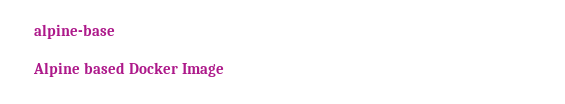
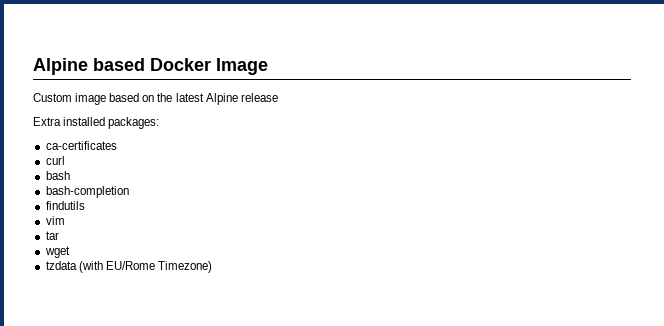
[34,24,115,39] alpine-base // -> (33, 66) none
(225, 70) none -> [33,93,278,105] [33,117,160,129] [45,141,117,150] [45,156,65,165] [45,171,70,180] [45,186,129,198] [45,201,85,210] [45,216,65,225] [45,231,59,240] [44,246,70,258] [45,261,212,273] // Custom image based on the latest Alpine release // Extra installed packages: // ca-certificates // curl // bash // bash-completion // findutils // vim // tar // wget // tzdata (with EU/Rome Timezone)

